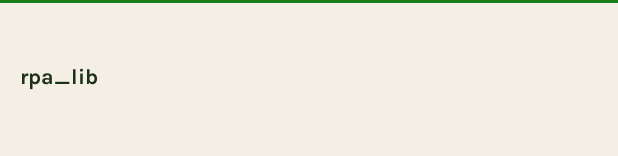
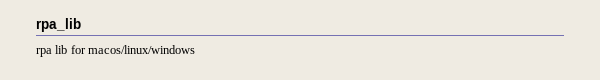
(98, 79) none -> [36,45,196,57] // rpa lib for macos/linux/windows

